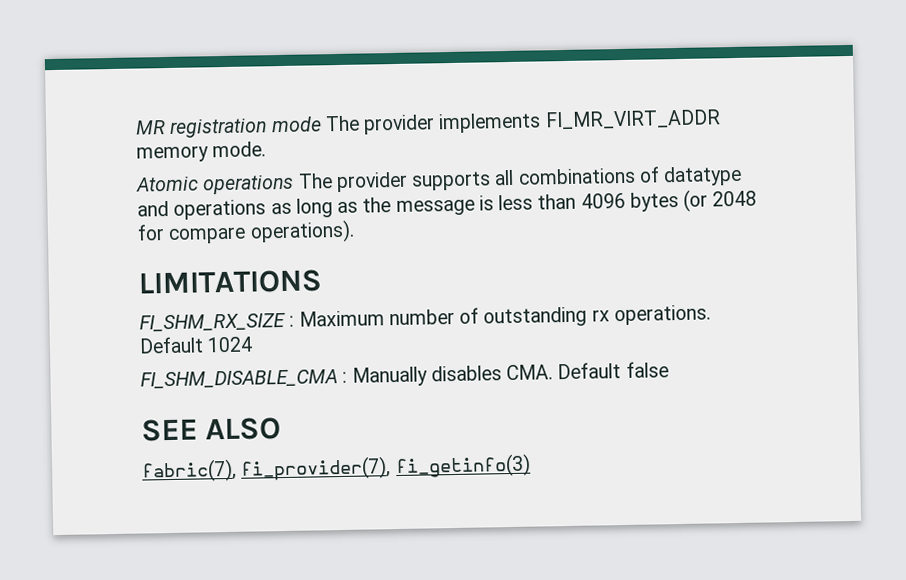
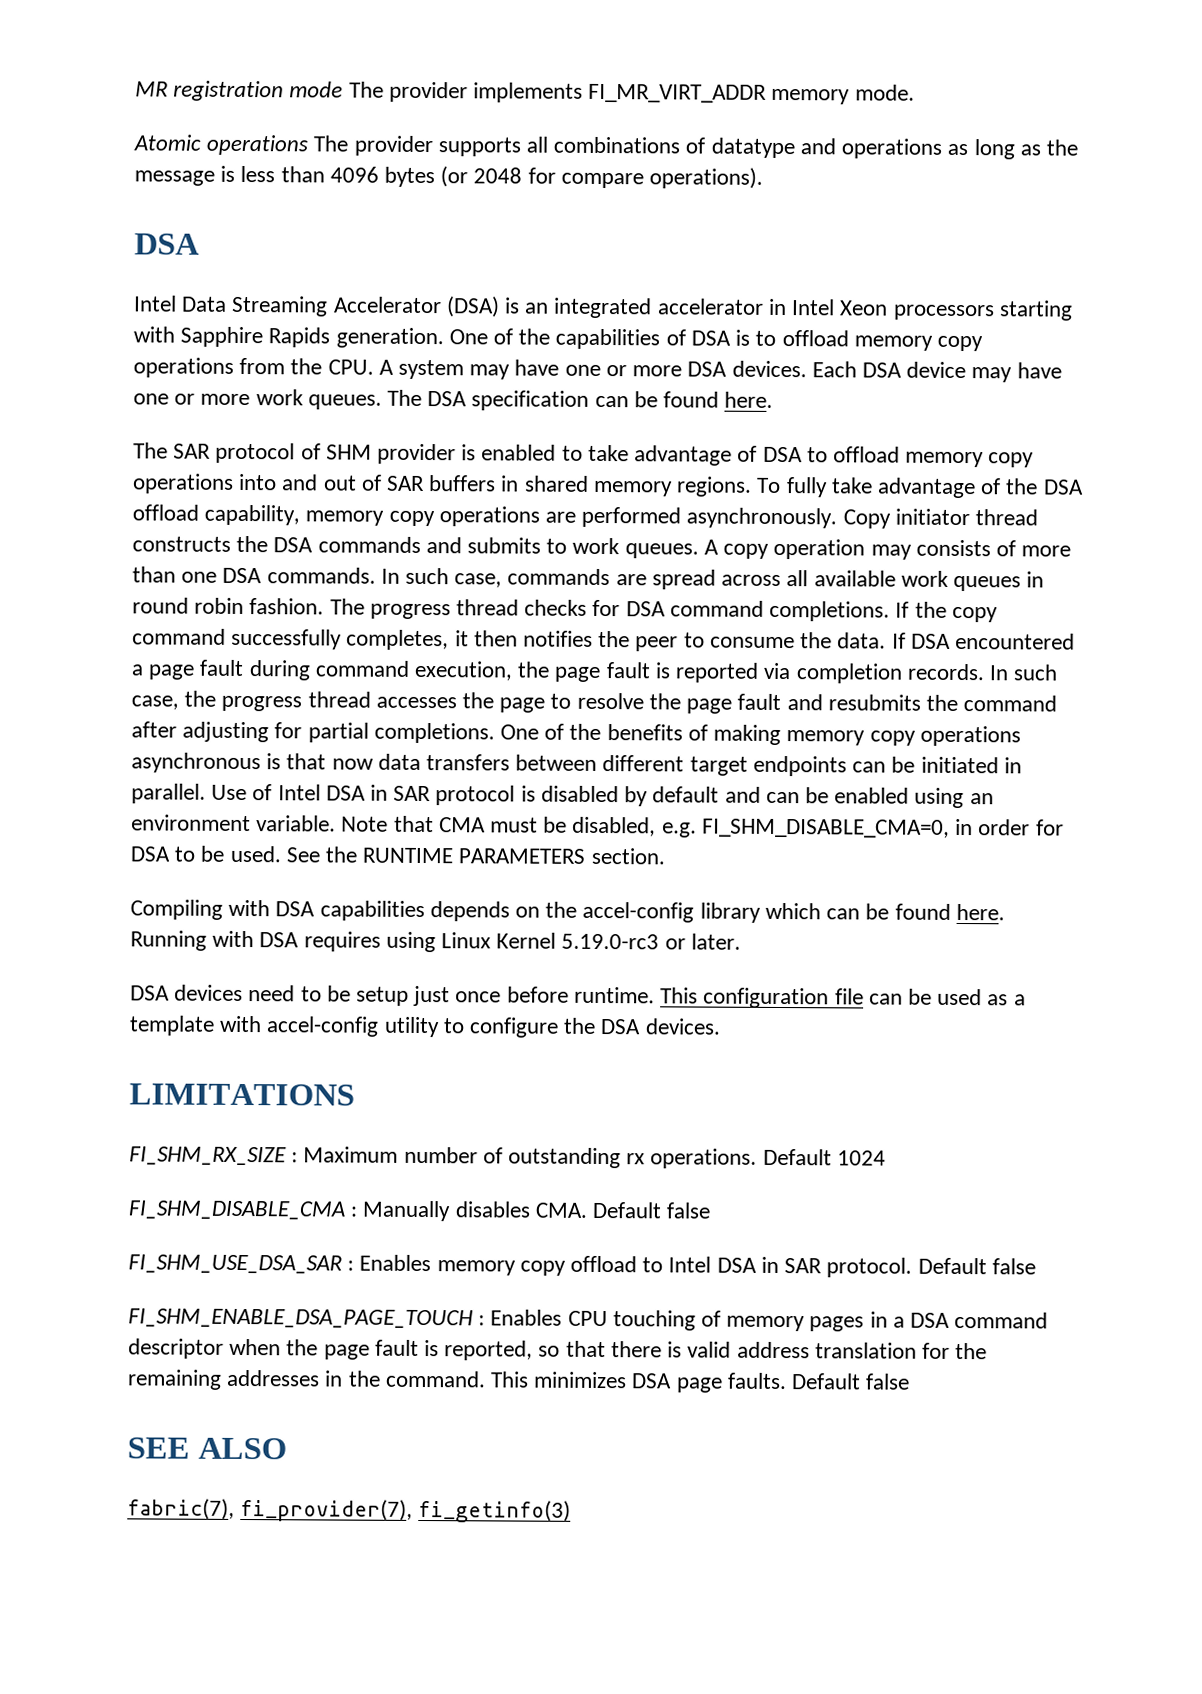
(355, 231) none -> [134,233,200,255] [133,295,1073,321] [133,326,983,352] [133,357,1062,383] [133,389,774,411] [133,442,1035,468] [132,473,1084,499] [132,504,1039,529] [132,535,1072,560] [132,566,1045,592] [132,597,998,623] [132,628,1075,652] [131,659,1059,684] [131,690,1058,714] [131,721,1021,747] [131,752,1022,777] [131,783,994,809] [131,814,1064,838] [130,845,665,865] [130,899,1005,923] [130,930,741,953] [130,984,1026,1009] [129,1015,721,1038] // DSA // Intel Data Streaming Accelerator (DSA) is an integrated accelerator in Intel Xeon processors starting with Sapphire Rapids generation. One of the capabilities of DSA is to offload memory copy operations from the CPU. A system may have one or more DSA devices. Each DSA device may have one or more work queues. The DSA specification can be found here. // The SAR protocol of SHM provider is enabled to take advantage of DSA to offload memory copy operations into and out of SAR buffers in shared memory regions. To fully take advantage of the DSA offload capability, memory copy operations are performed asynchronously. Copy initiator thread constructs the DSA commands and submits to work queues. A copy operation may consists of more than one DSA commands. In such case, commands are spread across all available work queues in round robin fashion. The progress thread checks for DSA command completions. If the copy command successfully completes, it then notifies the peer to consume the data. If DSA encountered a page fault during command execution, the page fault is reported via completion records. In such case, the progress thread accesses the page to resolve the page fault and resubmits the command after adjusting for partial completions. One of the benefits of making memory copy operations asynchronous is that now data transfers between different target endpoints can be initiated in parallel. Use of Intel DSA in SAR protocol is disabled by default and can be enabled using an environment variable. Note that CMA must be disabled, e.g. FI_SHM_DISABLE_CMA=0, in order for DSA to be used. See the RUNTIME PARAMETERS section. // Compiling with DSA capabilities depends on the accel-config library which can be found here. Running with DSA requires using Linux Kernel 5.19.0-rc3 or later. // DSA devices need to be setup just once before runtime. This configuration file can be used as a template with accel-config utility to configure the DSA devices.
(669, 369) none -> [128,1254,1036,1278] [128,1308,1049,1332] [128,1338,988,1361] [127,1369,911,1393] // FI_SHM_USE_DSA_SAR : Enables memory copy offload to Intel DSA in SAR protocol. Default false // FI_SHM_ENABLE_DSA_PAGE_TOUCH : Enables CPU touching of memory pages in a DSA command descriptor when the page fault is reported, so that there is valid address translation for the remaining addresses in the command. This minimizes DSA page faults. Default false

